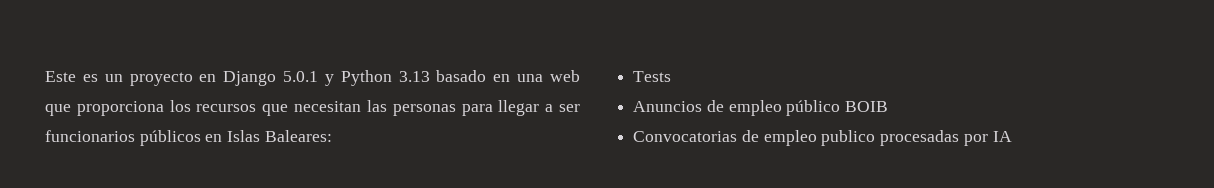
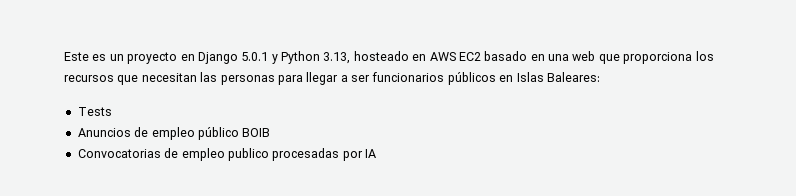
[398,71,430,82] 3.13 -> [323,51,481,64] 3.13, hosteado en AWS EC2

